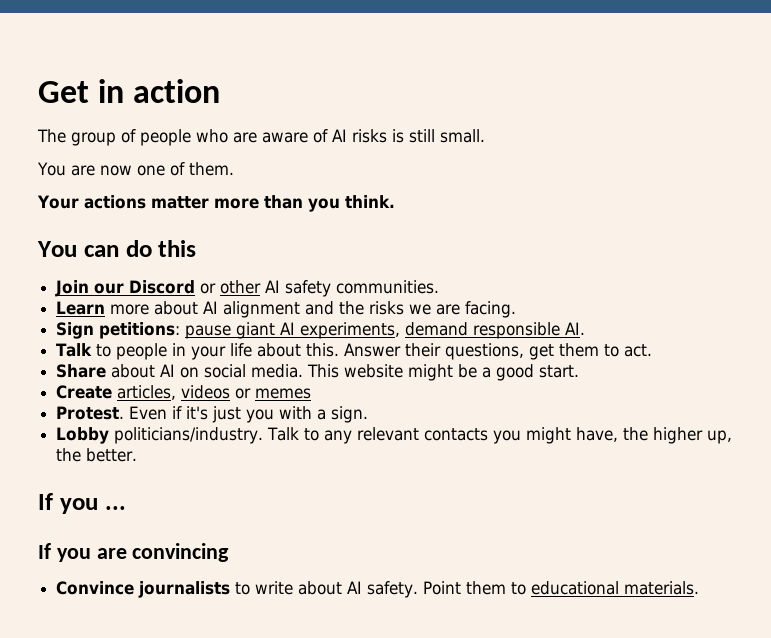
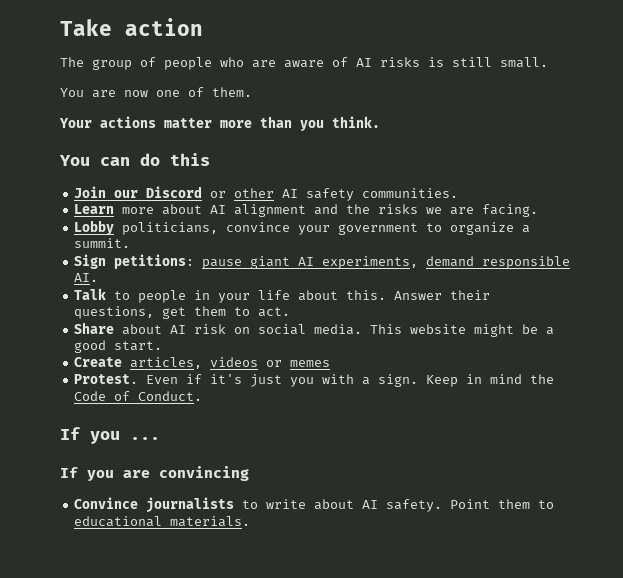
[38,79,125,103] Get in -> [60,19,112,36] Take
(517, 309) none -> [74,220,531,235] [74,238,131,248] // Lobby politicians, convince your government to organize a summit.
(176, 370) none -> [194,324,227,334] risk
[56,427,733,444] [56,448,138,462] // Lobby politicians/industry. Talk to any relevant contacts you might have, the higher up, the better. -> [426,374,555,387] [74,391,203,401] Keep in mind the Code of Conduct.

